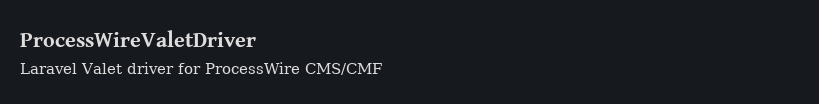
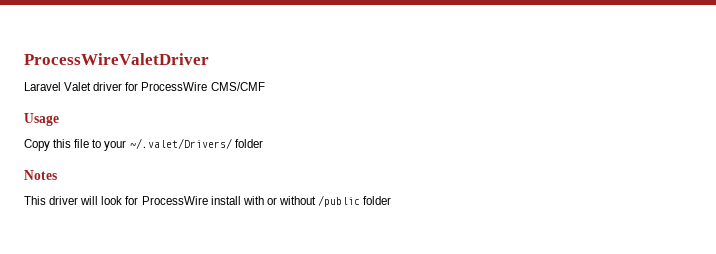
(382, 69) none -> [24,113,59,126] [24,138,263,151] [24,170,57,180] [24,195,392,207] // Usage // Copy this file to your ~/.valet/Drivers/ folder // Notes // This driver will look for ProcessWire install with or without /public folder

